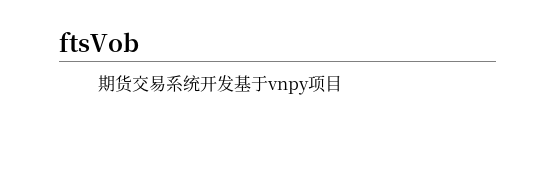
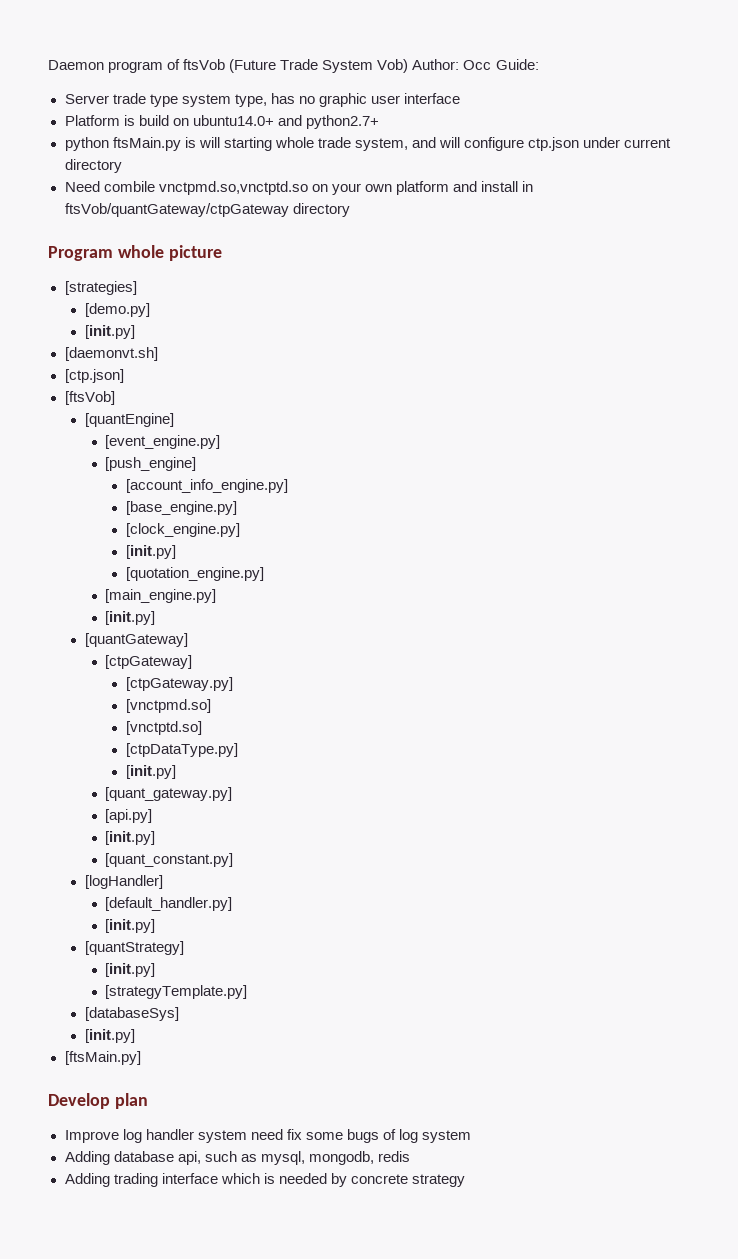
[59,31,139,52] [97,75,342,95] ftsVob // 期货交易系统开发基于vnpy项目 -> [48,59,539,73] [64,93,460,107] [64,115,379,129] [64,137,672,151] [64,159,122,173] [64,181,533,195] [64,203,350,217] [48,245,222,261] [64,281,137,295] [84,303,150,317] [84,325,135,339] [64,347,158,361] [64,369,124,383] [64,391,115,405] [84,413,174,427] [105,435,221,449] [105,457,197,471] [125,479,288,493] [125,501,237,515] [125,523,240,537] [125,545,176,559] [125,567,264,581] [105,589,217,603] [105,611,156,625] [84,633,188,647] [105,655,193,669] [125,677,233,691] [125,699,211,713] [125,721,202,735] [125,743,238,757] [125,765,176,779] [105,787,233,801] [105,809,153,823] [105,831,156,845] [105,853,234,867] [84,875,163,889] [105,897,233,911] [105,919,156,933] [84,941,184,955] [105,963,156,977] [105,985,248,999] [84,1007,179,1021] [84,1029,135,1043] [64,1051,141,1065] [48,1093,148,1109] [64,1129,472,1143] [64,1151,410,1165] [64,1173,465,1187] Daemon program of ftsVob (Future Trade System Vob) Author: Occ Guide: // Server trade type system type, has no graphic user interface // Platform is build on ubuntu14.0+ and python2.7+ // python ftsMain.py is will starting whole trade system, and will configure ctp.json under current directory // Need combile vnctpmd.so,vnctptd.so on your own platform and install in ftsVob/quantGateway/ctpGateway directory // Program whole picture // [strategies] // [demo.py] // [init.py] // [daemonvt.sh] // [ctp.json] // [ftsVob] // [quantEngine] // [event_engine.py] // [push_engine] // [account_info_engine.py] // [base_engine.py] // [clock_engine.py] // [init.py] // [quotation_engine.py] // [main_engine.py] // [init.py] // [quantGateway] // [ctpGateway] // [ctpGateway.py] // [vnctpmd.so] // [vnctptd.so] // [ctpDataType.py] // [init.py] // [quant_gateway.py] // [api.py] // [init.py] // [quant_constant.py] // [logHandler] // [default_handler.py] // [init.py] // [quantStrategy] // [init.py] // [strategyTemplate.py] // [databaseSys] // [init.py] // [ftsMain.py] // Develop plan // Improve log handler system need fix some bugs of log system // Adding database api, such as mysql, mongodb, redis // Adding trading interface which is needed by concrete strategy

